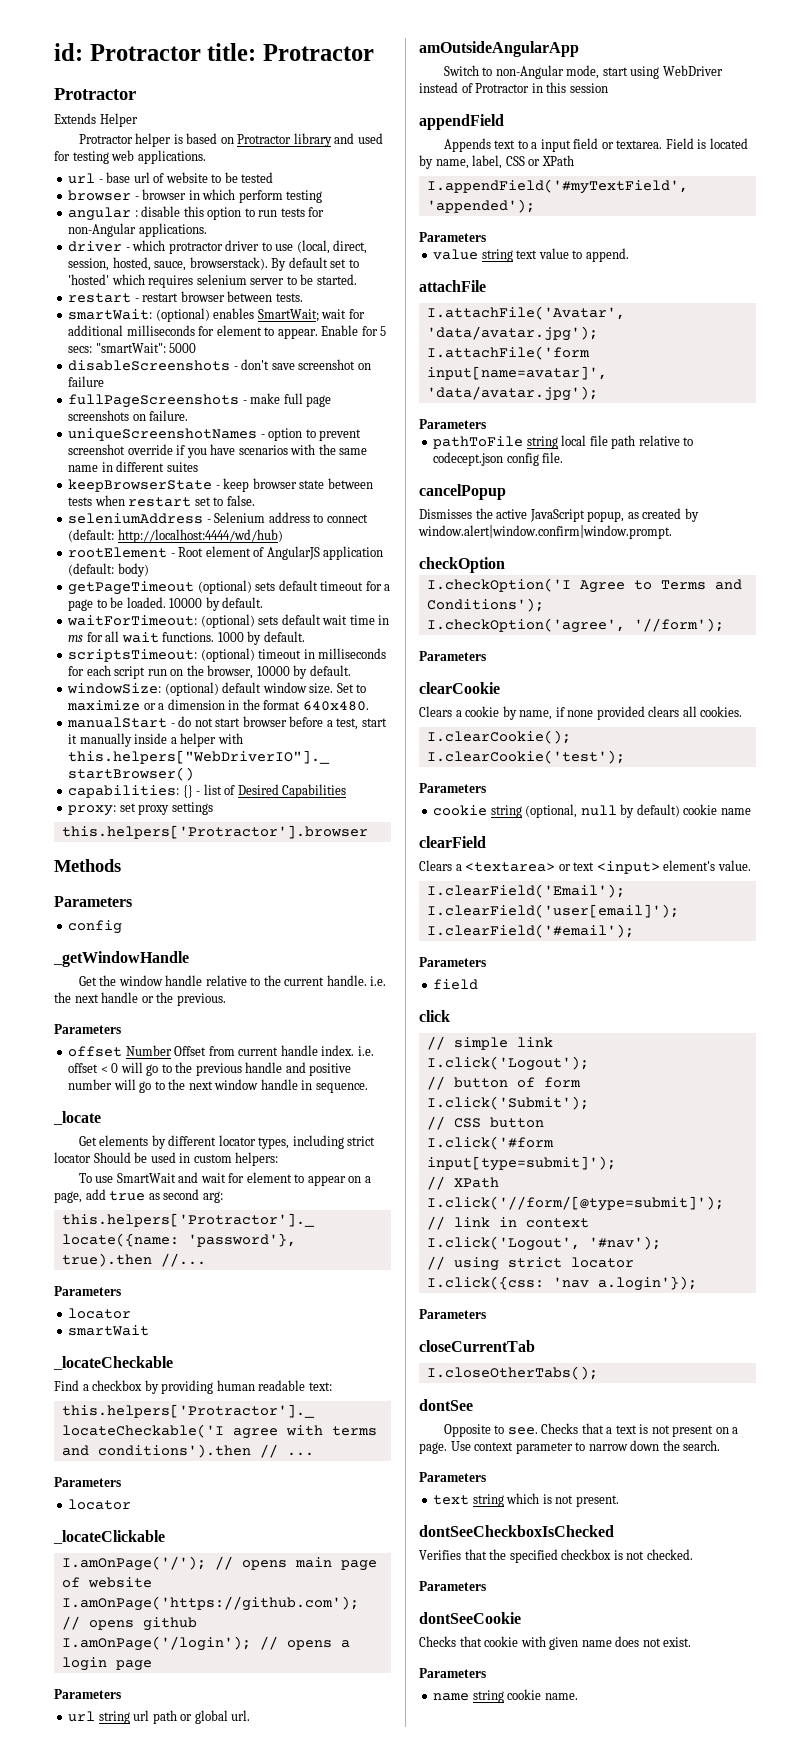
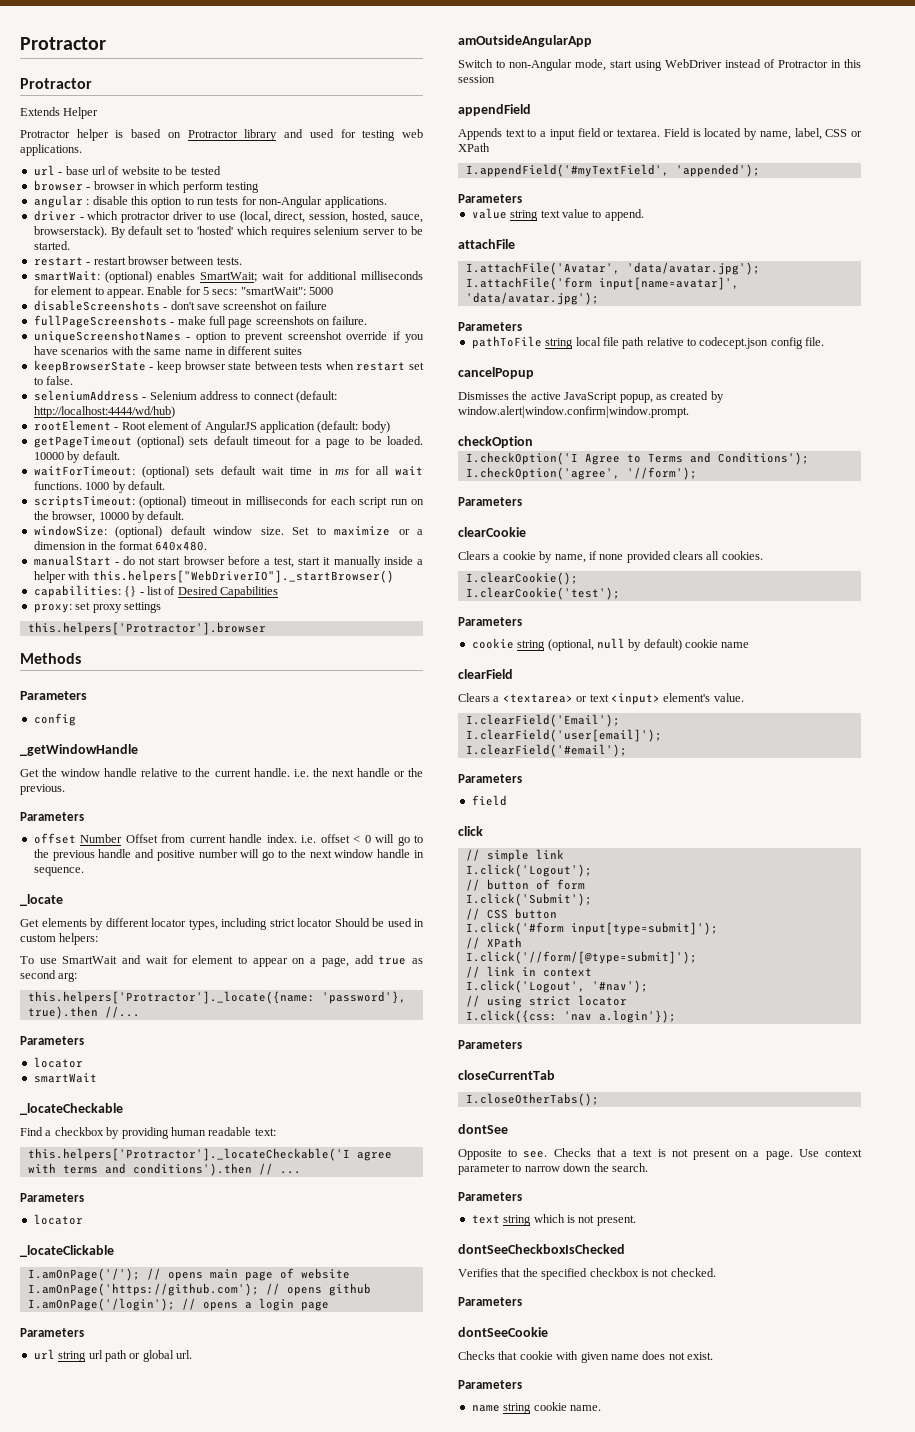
[54,43,257,61] id: Protractor title: -> (20, 43) none

